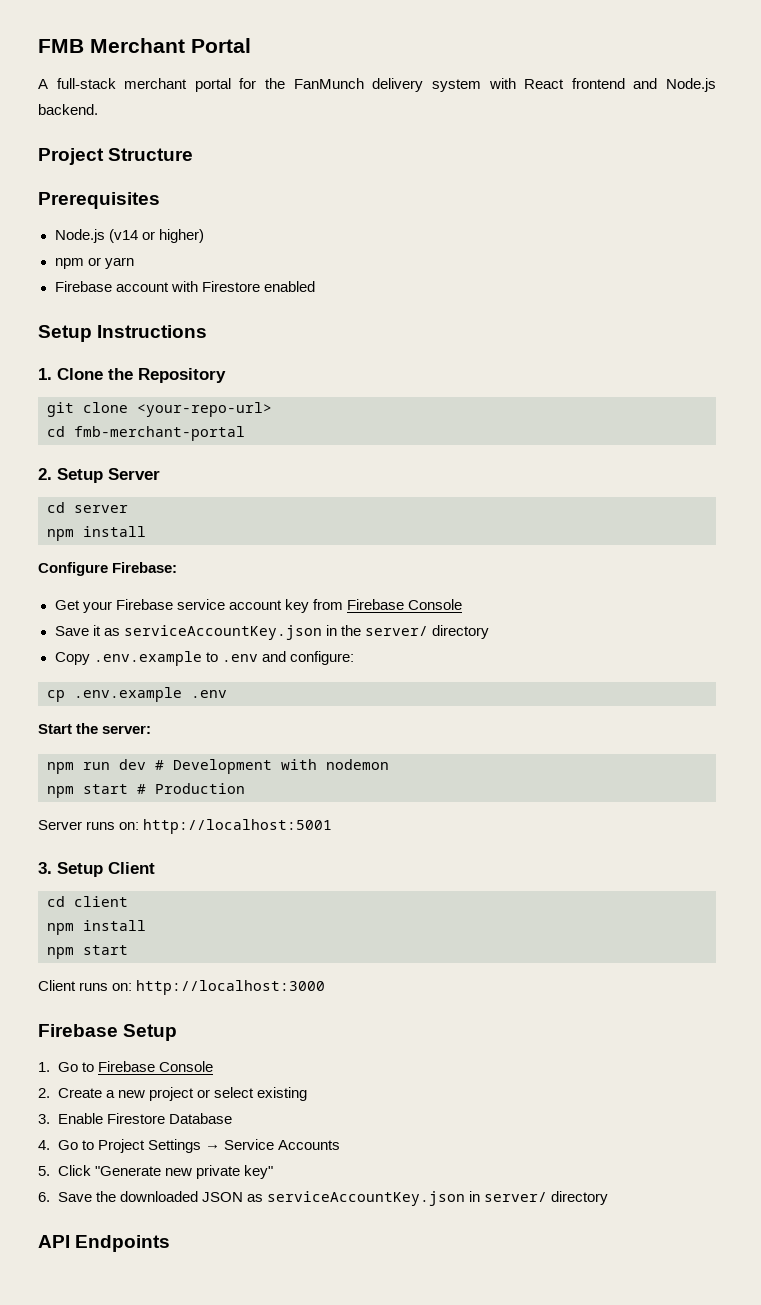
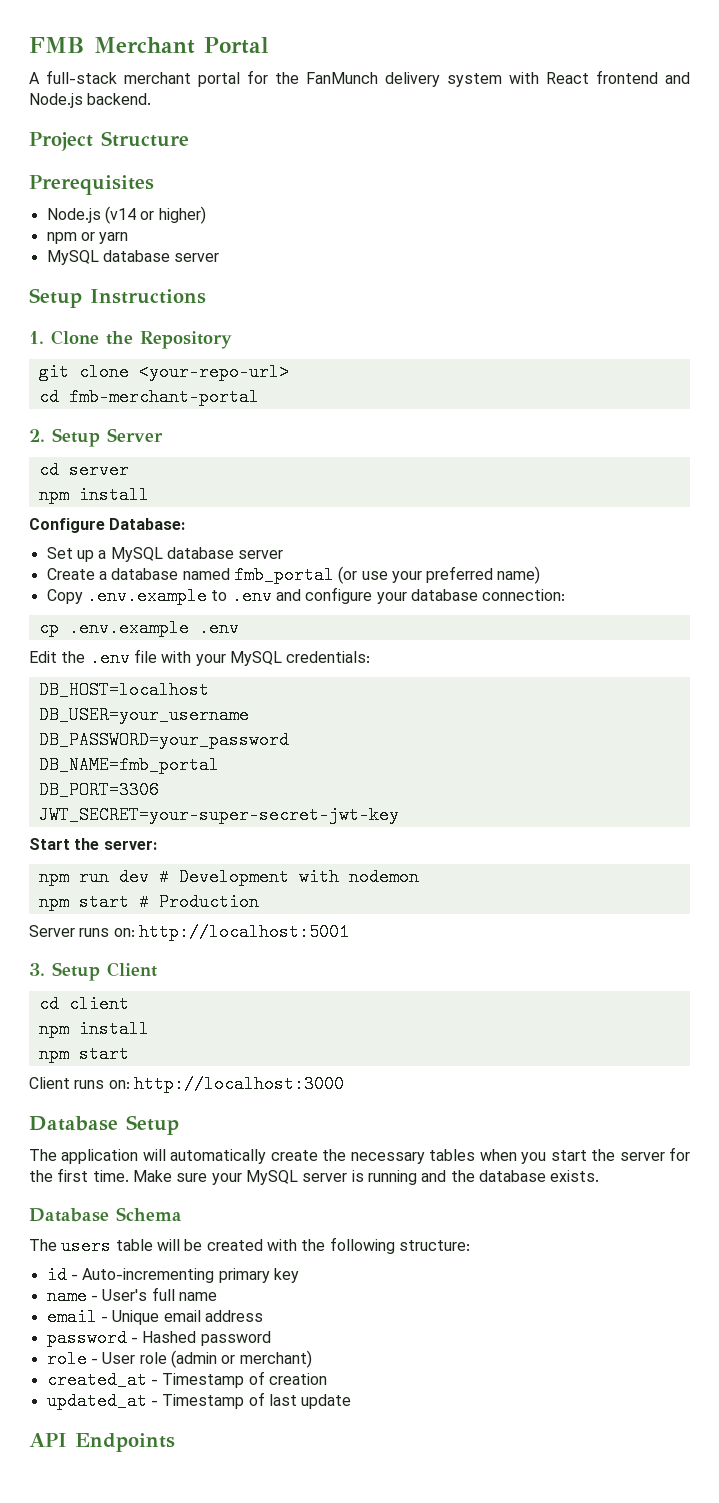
[54,281,315,292] Firebase account with Firestore enabled -> [46,250,220,265] MySQL database server
[112,562,178,573] [54,599,462,613] [54,625,489,640] Firebase: // Get your Firebase service account key from Firebase Console // Save it as serviceAccountKey.json in the server/ directory -> [109,518,186,530] [46,547,284,562] [46,566,541,584] Database: // Set up a MySQL database server // Create a database named fmb_portal (or use your preferred name)
[289,651,354,665] configure: -> [305,587,566,604] configure your database connection:
(227, 694) none -> [29,649,371,667] [38,681,209,699] [38,706,249,724] [38,731,289,749] [38,756,219,774] [38,781,159,799] [38,806,399,824] // Edit the .env file with your MySQL credentials: // DB_HOST=localhost // DB_USER=your_username // DB_PASSWORD=your_password // DB_NAME=fmb_portal // DB_PORT=3306 // JWT_SECRET=your-super-secret-jwt-key
[38,1024,118,1037] Firebase -> [29,1116,118,1131] Database
[38,1061,213,1072] [38,1087,307,1101] [38,1113,232,1124] [38,1139,340,1153] [38,1165,273,1179] [38,1191,608,1206] 1. Go to Firebase Console // 2. Create a new project or select existing // 3. Enable Firestore Database // 4. Go to Project Settings → Service Accounts // 5. Click "Generate new private key" // 6. Save the downloaded JSON as serviceAccountKey.json in server/ directory -> [29,1147,690,1164] [29,1168,600,1185] [29,1207,182,1222] [29,1237,470,1255] [46,1266,299,1284] [46,1287,217,1305] [46,1308,263,1326] [46,1329,271,1347] [46,1350,312,1368] [46,1371,327,1389] [46,1392,352,1410] The application will automatically create the necessary tables when you start the server for the first time. Make sure your MySQL server is running and the database exists. // Database Schema // The users table will be created with the following structure: // id - Auto-incrementing primary key // name - User's full name // email - Unique email address // password - Hashed password // role - User role (admin or merchant) // created_at - Timestamp of creation // updated_at - Timestamp of last update

